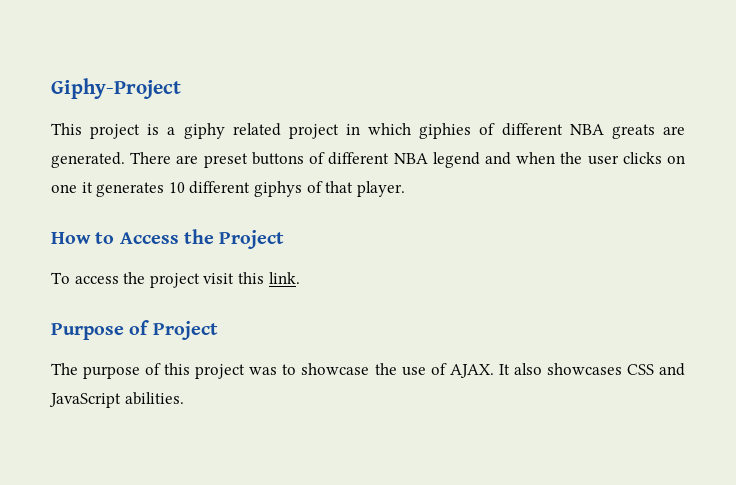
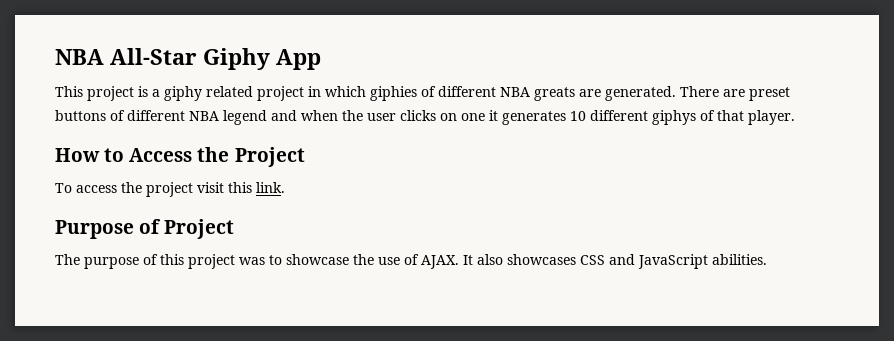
[51,78,181,99] Giphy-Project -> [55,48,321,70] NBA All-Star Giphy App

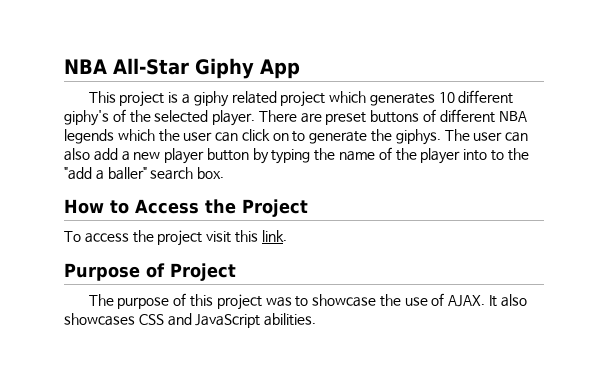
[308,86,676,101] in which giphies of different NBA greats are generated. -> [329,90,514,106] [64,109,256,126] which generates 10 different giphy's of the selected player.
[223,110,795,125] legend and when the user clicks on one it generates 10 different giphys of that player. -> [64,129,529,145] [64,147,529,164] [64,167,225,180] legends which the user can click on to generate the giphys. The user can also add a new player button by typing the name of the player into to the "add a baller" search box.

